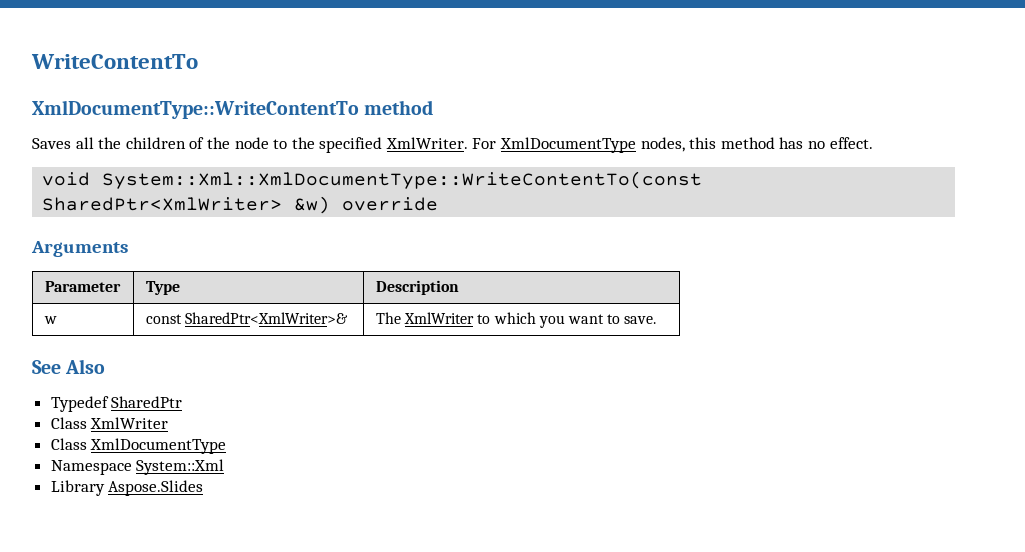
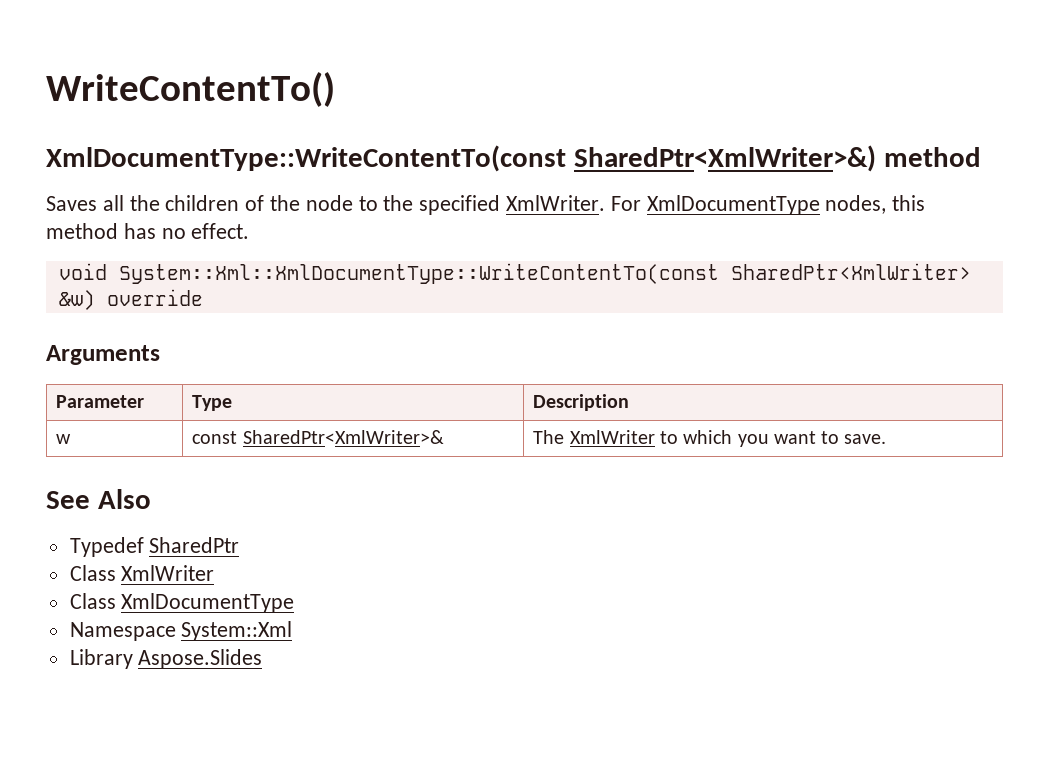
[31,54,198,69] [32,100,359,119] WriteContentTo // XmlDocumentType::WriteContentTo -> [46,72,335,107] [46,145,876,172] WriteContentTo() // XmlDocumentType::WriteContentTo(const SharedPtr<XmlWriter>&)

